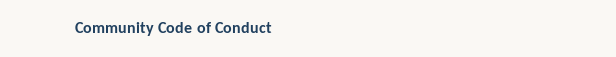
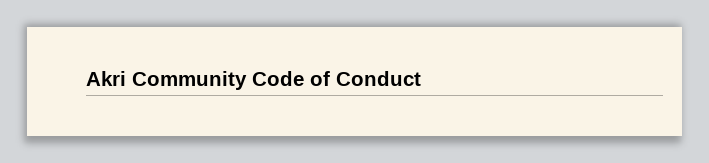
(75, 29) none -> [86,71,126,86] Akri

